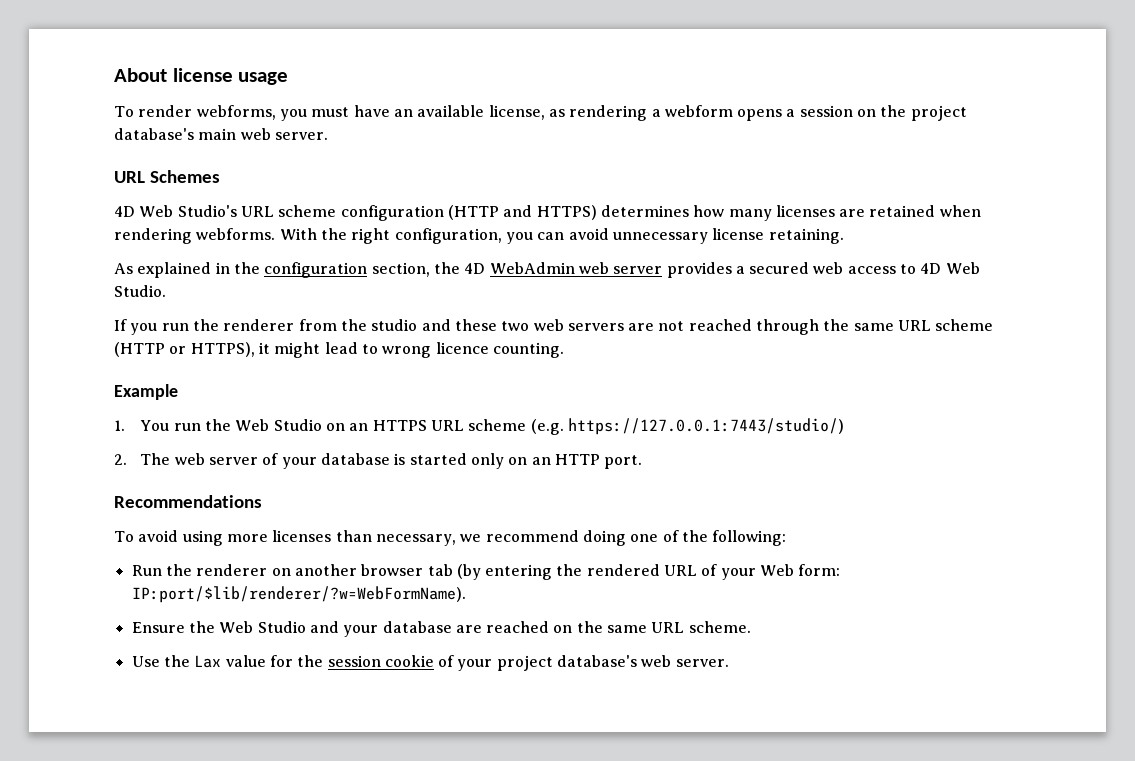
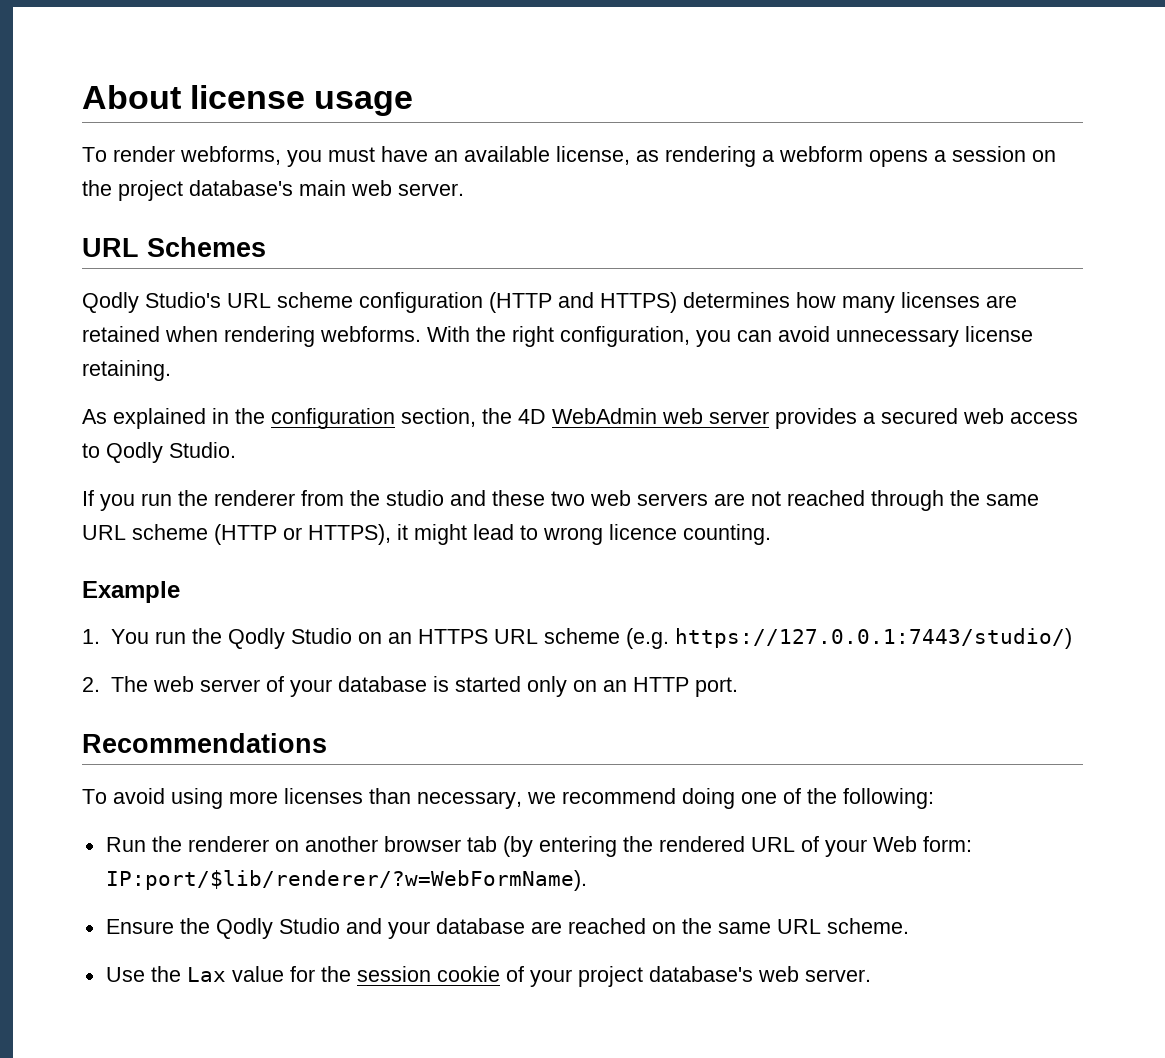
[114,205,174,217] 4D Web -> [82,292,139,313] Qodly
[920,262,980,274] 4D Web -> [106,442,163,463] Qodly
[235,419,270,431] Web -> [227,628,285,649] Qodly
[219,621,254,633] Web -> [215,918,273,939] Qodly

